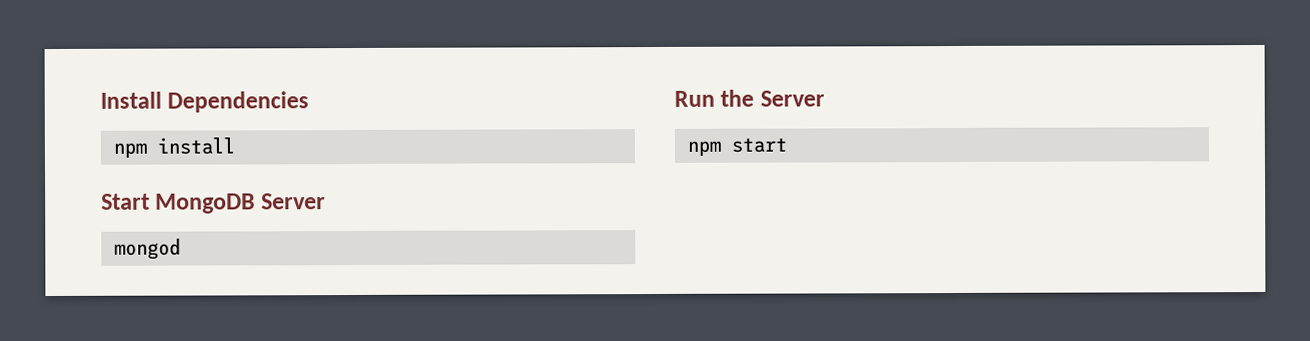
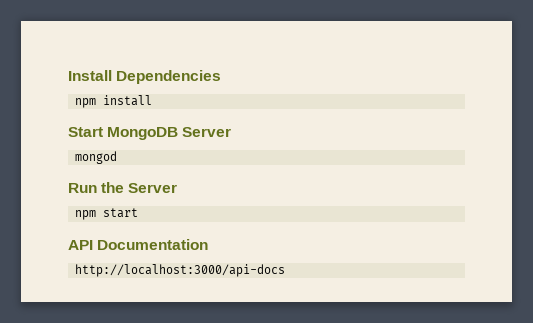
(787, 145) none -> [68,239,209,250] [74,264,285,277] // API Documentation // http://localhost:3000/api-docs

